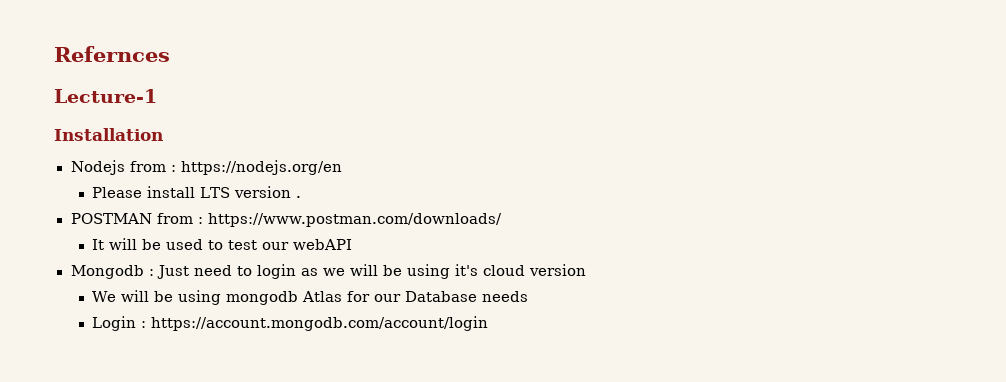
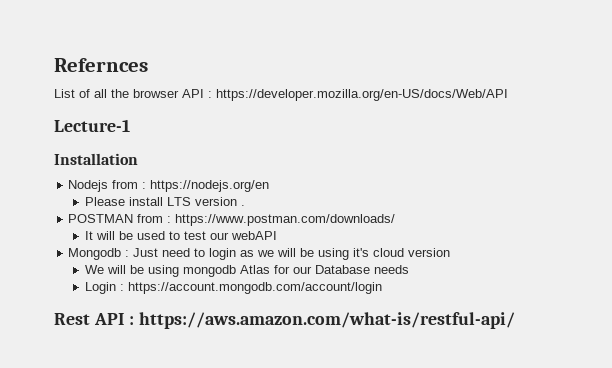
(170, 54) none -> [54,89,508,101] // List of all the browser API : https://developer.mozilla.org/en-US/docs/Web/API
(489, 323) none -> [54,312,515,329] // Rest API : https://aws.amazon.com/what-is/restful-api/

